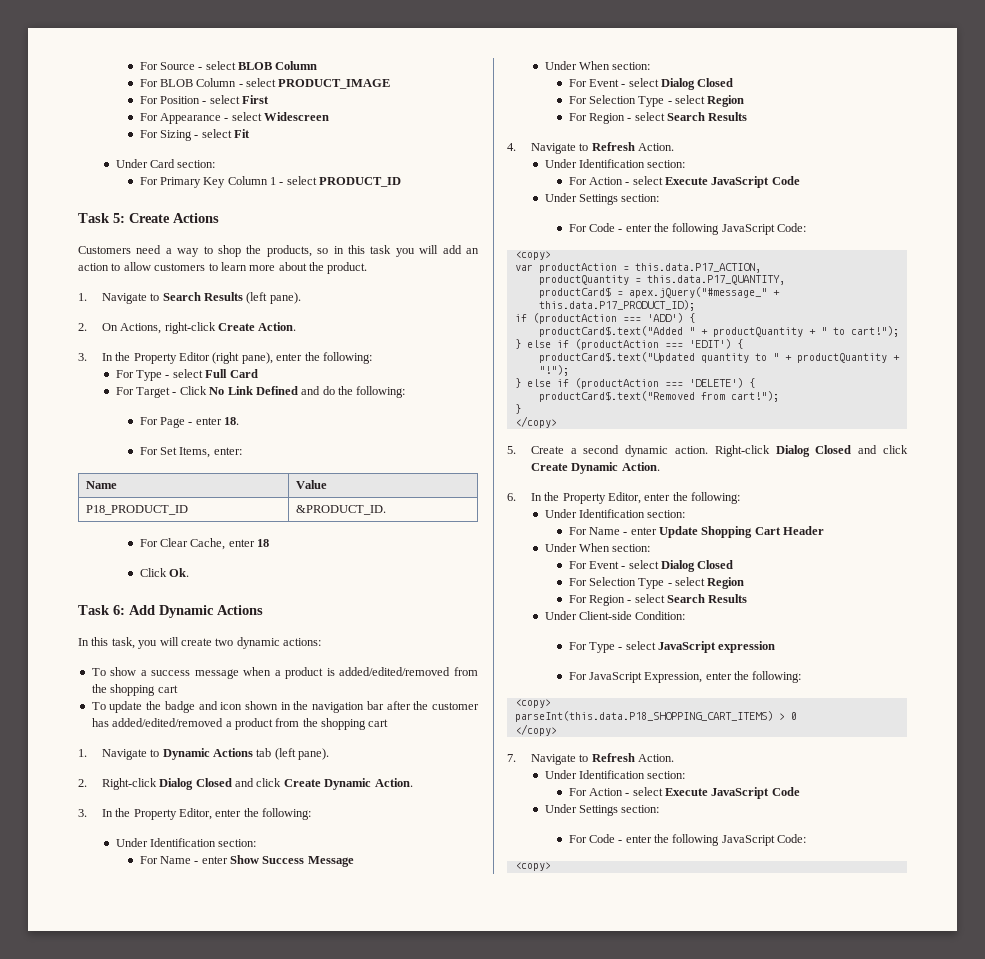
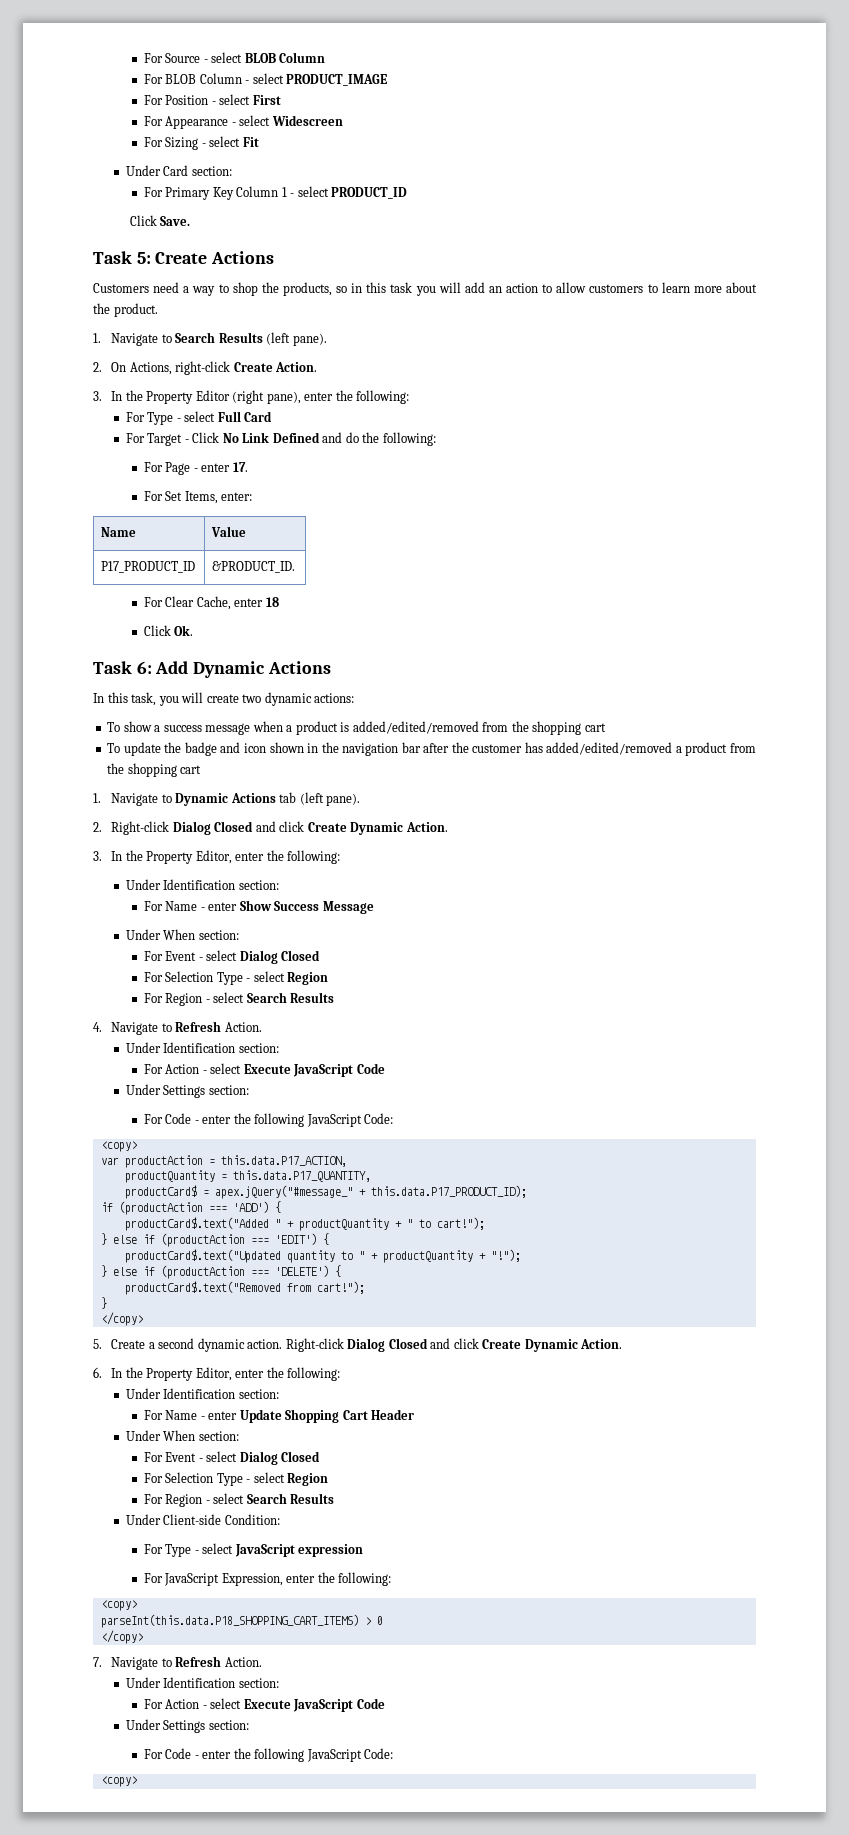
(402, 182) none -> [129,215,191,226] // Click Save.
[224,417,240,425] 18. -> [232,462,248,472] 17.
[86,505,189,515] P18_PRODUCT_ID -> [101,561,196,573] P17_PRODUCT_ID

